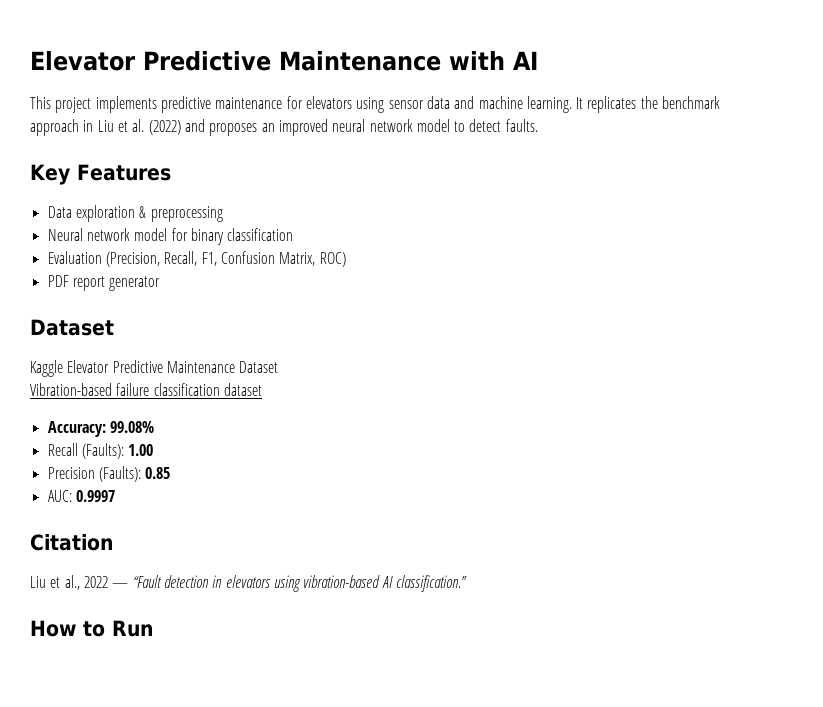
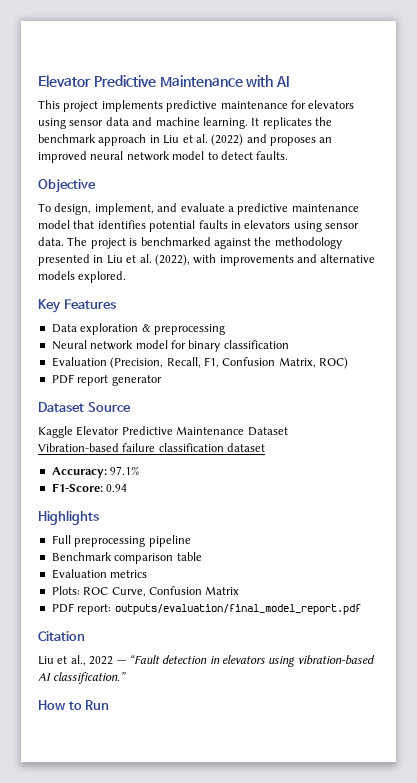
(538, 125) none -> [38,179,96,193] [38,203,359,215] [38,220,359,232] [38,237,342,249] [38,254,376,266] [38,271,127,283] // Objective // To design, implement, and evaluate a predictive maintenance model that identifies potential faults in elevators using sensor data. The project is benchmarked against the methodology presented in Liu et al. (2022), with improvements and alternative models explored.
(114, 327) none -> [87,402,131,412] Source
[109,421,154,433] [47,443,154,459] [47,466,171,482] [47,490,115,502] 99.08% // Recall (Faults): 1.00 // Precision (Faults): 0.85 // AUC: 0.9997 -> [110,466,141,475] [51,483,128,492] [38,510,99,525] [51,535,191,547] [51,552,202,564] [51,569,148,579] [51,586,240,597] [51,603,361,615] 97.1% // F1-Score: 0.94 // Highlights // Full preprocessing pipeline // Benchmark comparison table // Evaluation metrics // Plots: ROC Curve, Confusion Matrix // PDF report: outputs/evaluation/final_model_report.pdf

